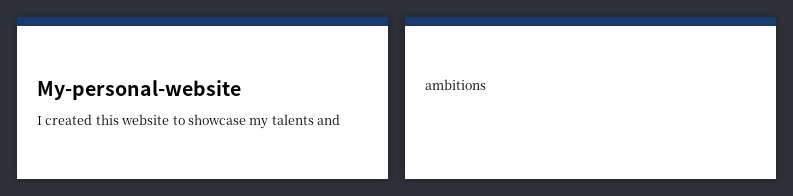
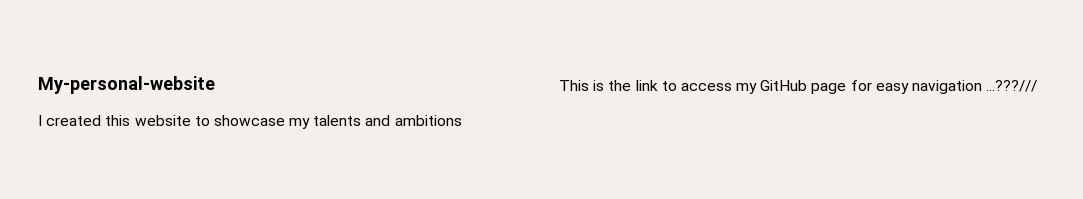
(486, 84) none -> [559,80,1038,94] // This is the link to access my GitHub page for easy navigation ...???///

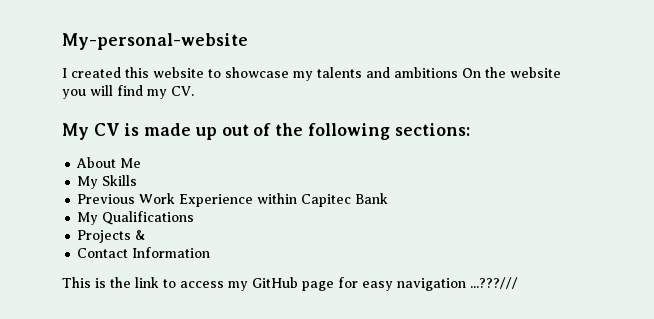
(462, 120) none -> [462,67,561,78] [62,85,194,99] [62,123,470,140] [76,157,142,168] [77,175,138,189] [77,193,389,207] [77,211,195,225] [77,230,147,243] [77,247,211,258] On the website you will find my CV. // My CV is made up out of the following sections: // About Me // My Skills // Previous Work Experience within Capitec Bank // My Qualifications // Projects & // Contact Information

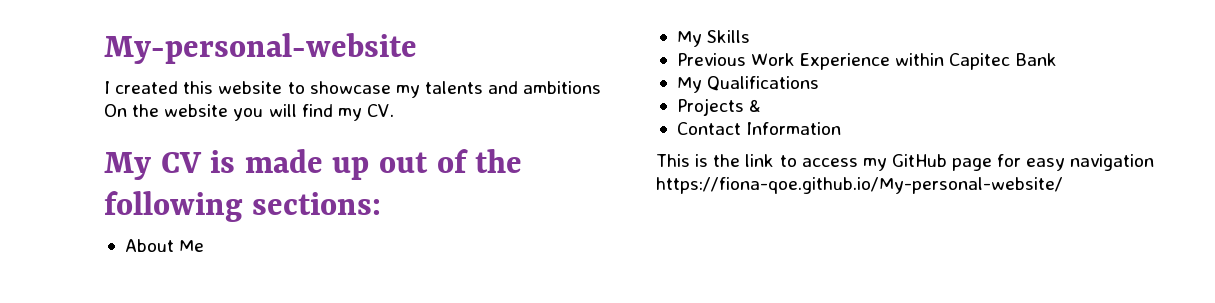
[470,277,518,289] ...???/// -> [656,177,1063,194] https://fiona-qoe.github.io/My-personal-website/

